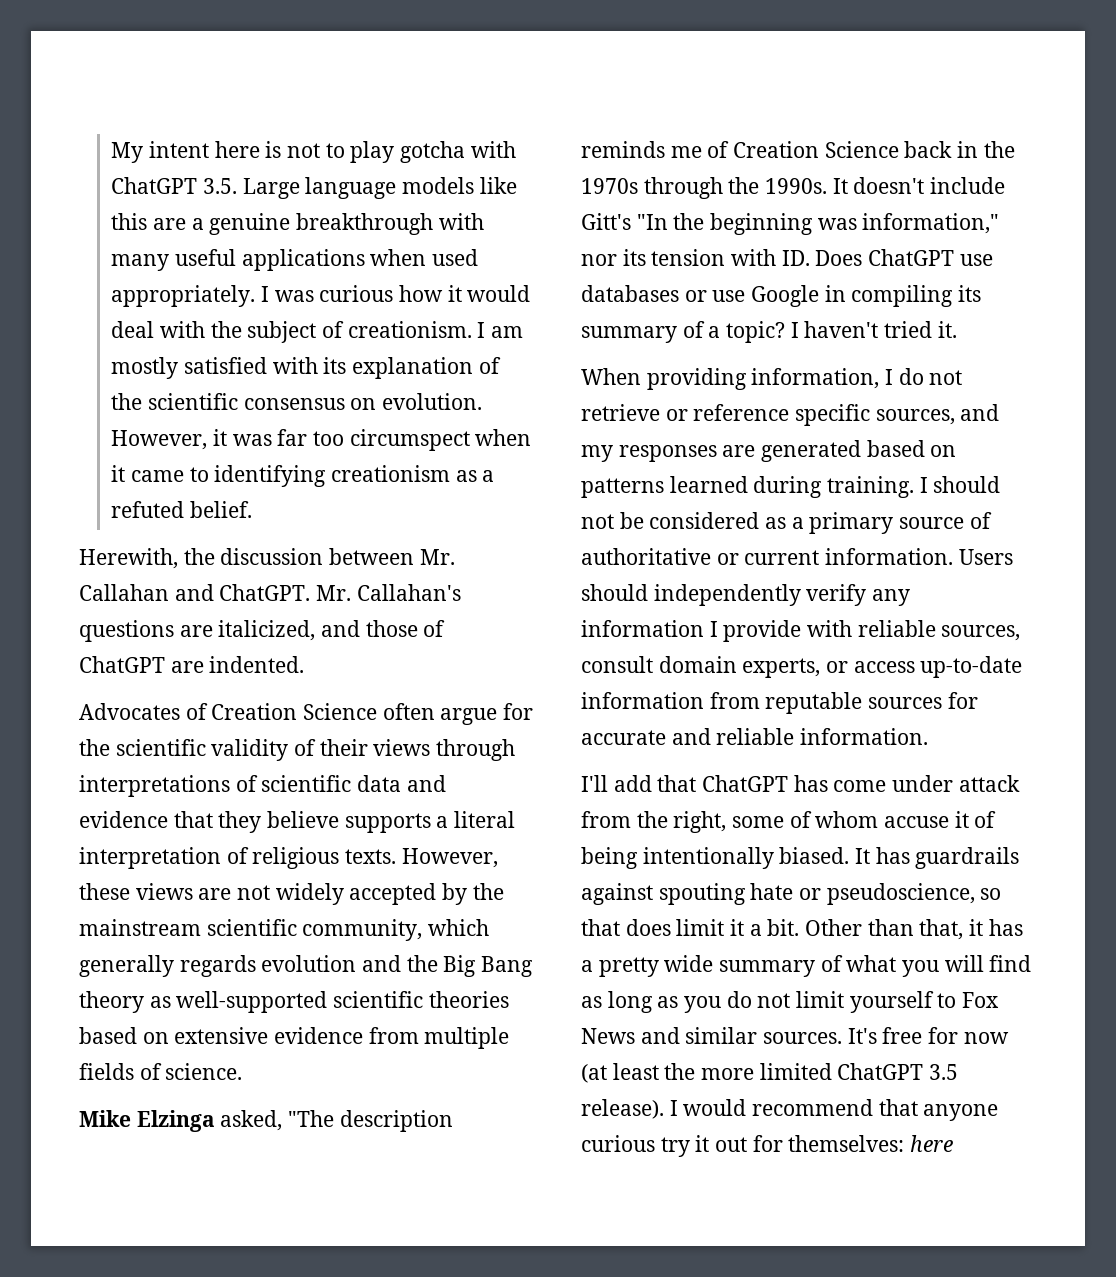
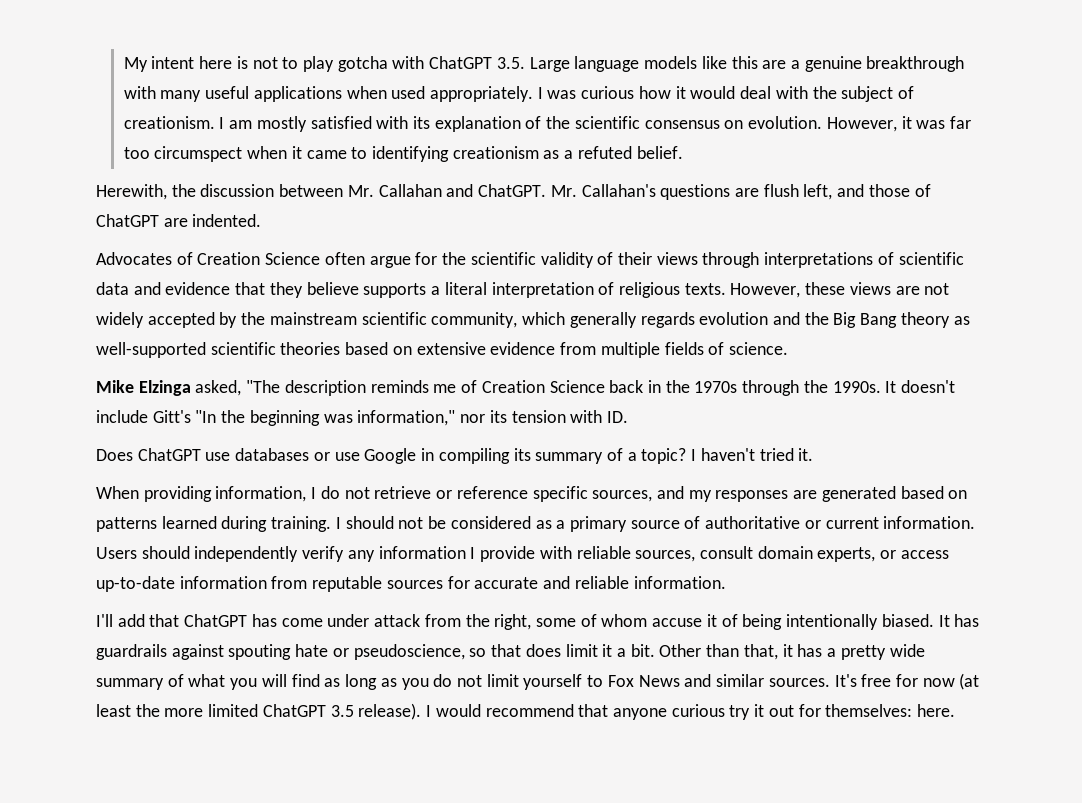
[218,620,316,641] italicized, -> [763,184,833,200] flush left,
(810, 258) none -> (628, 417) //
[910,1135,954,1152] here -> [917,704,956,717] here.

